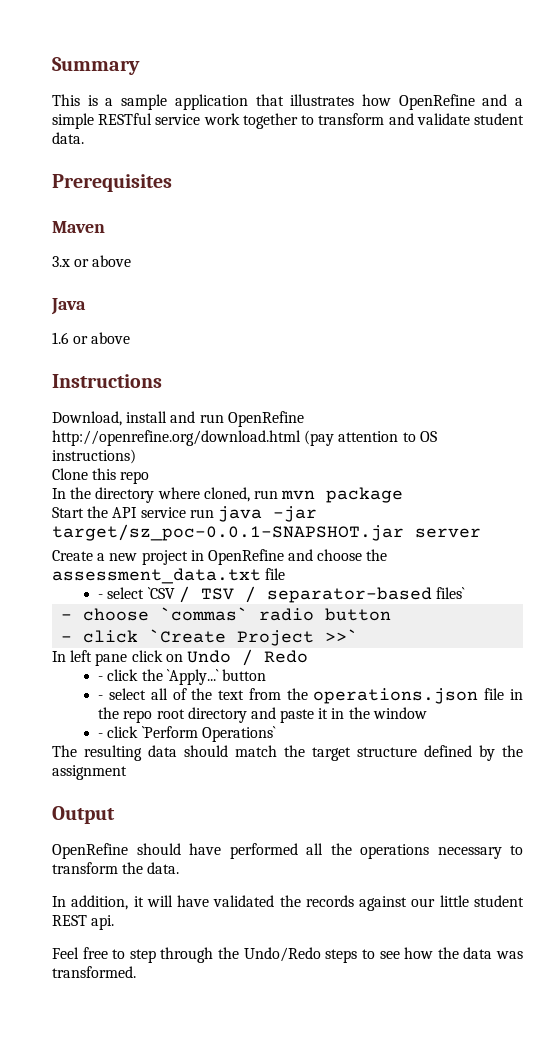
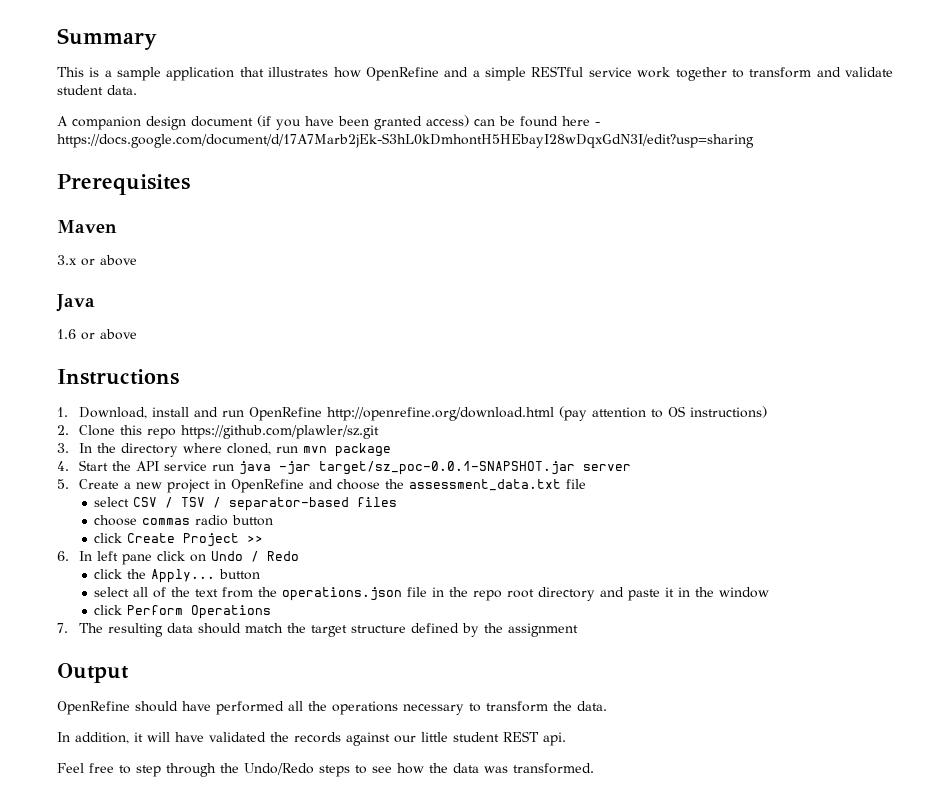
(84, 138) none -> [57,115,600,130] [57,133,754,148] // A companion design document (if you have been granted access) can be found here - https://docs.google.com/document/d/17A7Marb2jEk-S3hL0kDmhontH5HEbayI28wDqxGdN3I/edit?usp=sharing
(162, 381) none -> [57,407,68,417] 1.
(136, 456) none -> [57,425,69,435] 2.
(150, 477) // -> [181,425,380,439] [57,443,69,453] https://github.com/plawler/sz.git // 3.
(404, 495) none -> [57,461,69,471] 4.
(481, 533) none -> [57,479,69,489] 5.
[98,587,175,599] - select `CSV -> [94,497,158,507] select CSV
[435,587,465,599] [61,607,392,621] [61,629,359,646] files` // - choose `commas` radio button // - click `Create Project >>` // -> [357,497,398,507] [94,515,274,526] [94,533,264,547] [57,551,69,561] files // choose commas radio button // click Create Project >> // 6.
[98,676,104,681] - -> (300, 556) none
[166,669,266,685] [98,695,104,700] `Apply...` button // - -> [151,569,261,583] Apply... button //
[98,726,276,742] - click `Perform Operations` // -> [94,605,272,619] [57,623,68,633] click Perform Operations // 7.

